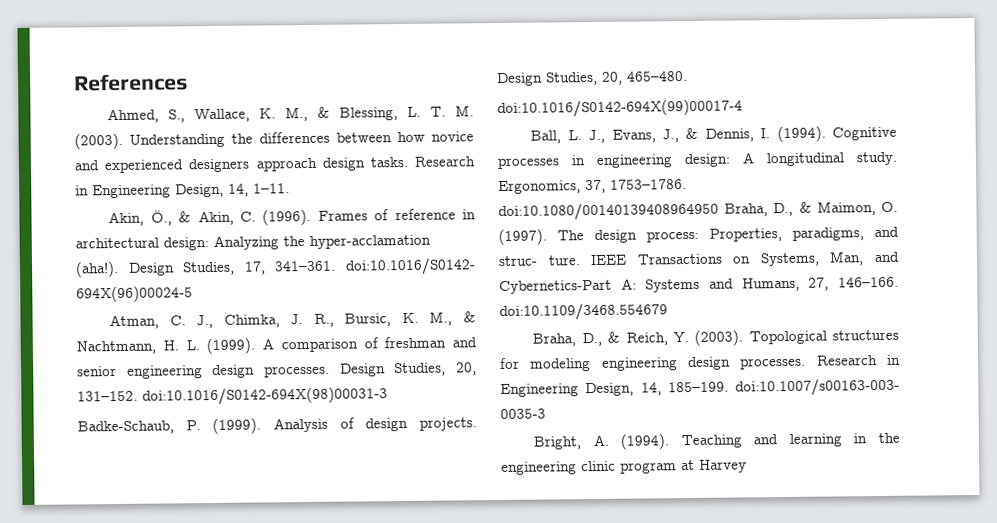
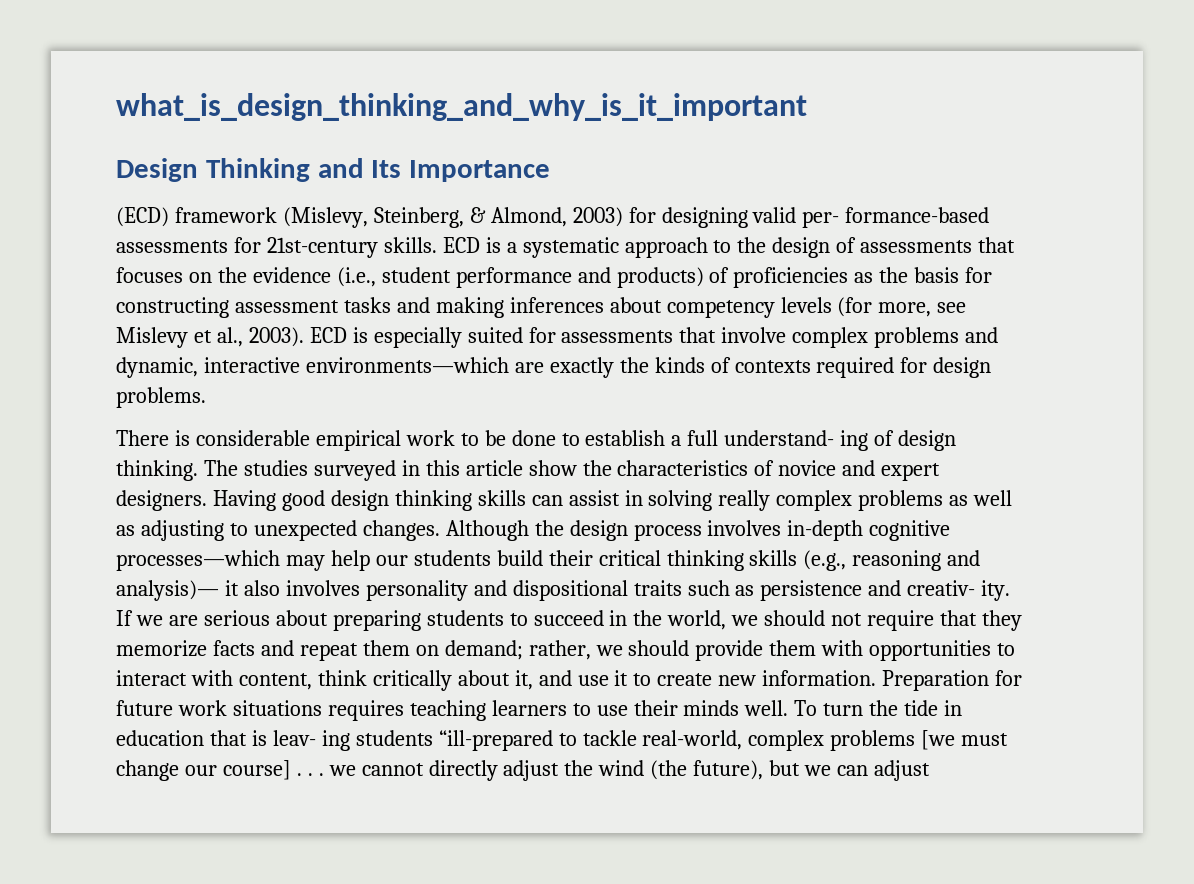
[74,73,188,92] [107,105,474,124] [74,131,474,150] [74,156,476,174] [75,183,290,199] [108,208,476,227] [75,234,431,251] [75,257,476,278] [76,285,193,303] [109,311,477,330] [76,336,477,355] [77,362,478,379] [77,386,388,406] [77,417,478,435] [497,71,688,87] [497,98,743,119] [530,125,897,144] [497,151,898,169] [498,179,687,194] [498,201,898,221] [498,226,899,245] [498,251,900,267] [499,276,899,294] [499,302,668,321] [532,329,899,347] [500,354,901,372] [500,377,900,397] [500,408,546,419] [533,432,900,450] [501,459,747,475] References // Ahmed, S., Wallace, K. M., & Blessing, L. T. M. (2003). Understanding the differences between how novice and experienced designers approach design tasks. Research in Engineering Design, 14, 1–11. // Akin, Ö., & Akin, C. (1996). Frames of reference in architectural design: Analyzing the hyper-acclamation (aha!). Design Studies, 17, 341–361. doi:10.1016/S0142- 694X(96)00024-5 // Atman, C. J., Chimka, J. R., Bursic, K. M., & Nachtmann, H. L. (1999). A comparison of freshman and senior engineering design processes. Design Studies, 20, 131–152. doi:10.1016/S0142-694X(98)00031-3 // Badke-Schaub, P. (1999). Analysis of design projects. Design Studies, 20, 465–480. // doi:10.1016/S0142-694X(99)00017-4 // Ball, L. J., Evans, J., & Dennis, I. (1994). Cognitive processes in engineering design: A longitudinal study. Ergonomics, 37, 1753–1786. doi:10.1080/00140139408964950 Braha, D., & Maimon, O. (1997). The design process: Properties, paradigms, and struc- ture. IEEE Transactions on Systems, Man, and Cybernetics-Part A: Systems and Humans, 27, 146–166. doi:10.1109/3468.554679 // Braha, D., & Reich, Y. (2003). Topological structures for modeling engineering design processes. Research in Engineering Design, 14, 185–199. doi:10.1007/s00163-003- 0035-3 // Bright, A. (1994). Teaching and learning in the engineering clinic program at Harvey -> [116,93,807,121] [116,158,551,182] [116,207,990,228] [116,237,1016,258] [116,267,993,288] [116,297,967,318] [116,327,999,348] [116,357,992,378] [116,387,206,408] [116,430,957,451] [116,460,941,481] [116,490,1013,511] [116,520,951,541] [116,550,981,571] [116,580,1011,601] [116,610,1022,631] [116,640,1016,661] [116,670,1023,691] [116,700,963,721] [116,730,1009,751] [116,760,930,781] what_is_design_thinking_and_why_is_it_important // Design Thinking and Its Importance // (ECD) framework (Mislevy, Steinberg, & Almond, 2003) for designing valid per- formance-based assessments for 21st-century skills. ECD is a systematic approach to the design of assessments that focuses on the evidence (i.e., student performance and products) of proficiencies as the basis for constructing assessment tasks and making inferences about competency levels (for more, see Mislevy et al., 2003). ECD is especially suited for assessments that involve complex problems and dynamic, interactive environments—which are exactly the kinds of contexts required for design problems. // There is considerable empirical work to be done to establish a full understand- ing of design thinking. The studies surveyed in this article show the characteristics of novice and expert designers. Having good design thinking skills can assist in solving really complex problems as well as adjusting to unexpected changes. Although the design process involves in-depth cognitive processes—which may help our students build their critical thinking skills (e.g., reasoning and analysis)— it also involves personality and dispositional traits such as persistence and creativ- ity. If we are serious about preparing students to succeed in the world, we should not require that they memorize facts and repeat them on demand; rather, we should provide them with opportunities to interact with content, think critically about it, and use it to create new information. Preparation for future work situations requires teaching learners to use their minds well. To turn the tide in education that is leav- ing students “ill-prepared to tackle real-world, complex problems [we must change our course] . . . we cannot directly adjust the wind (the future), but we can adjust

